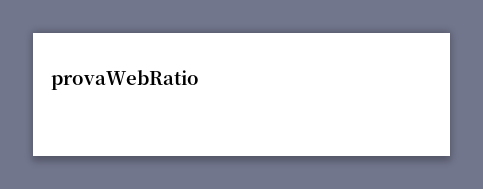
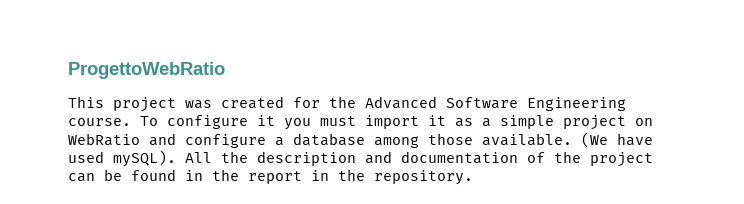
[51,70,199,90] provaWebRatio -> [68,62,225,79] [68,96,626,112] [68,115,653,130] [68,132,653,148] [68,150,653,167] [68,169,473,185] ProgettoWebRatio // This project was created for the Advanced Software Engineering course. To configure it you must import it as a simple project on WebRatio and configure a database among those available. (We have used mySQL). All the description and documentation of the project can be found in the report in the repository.

